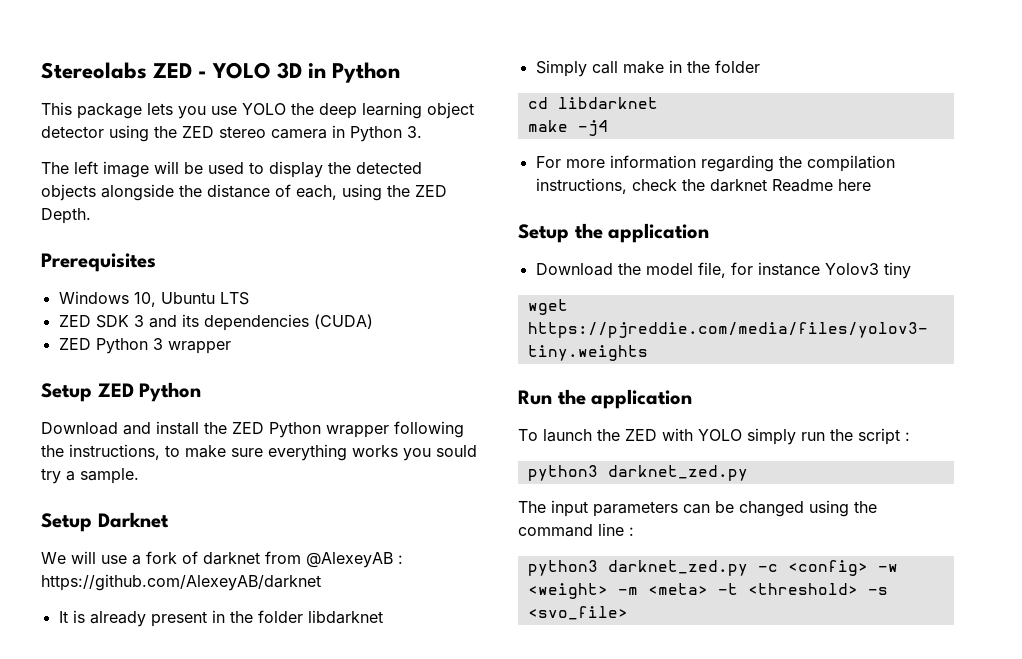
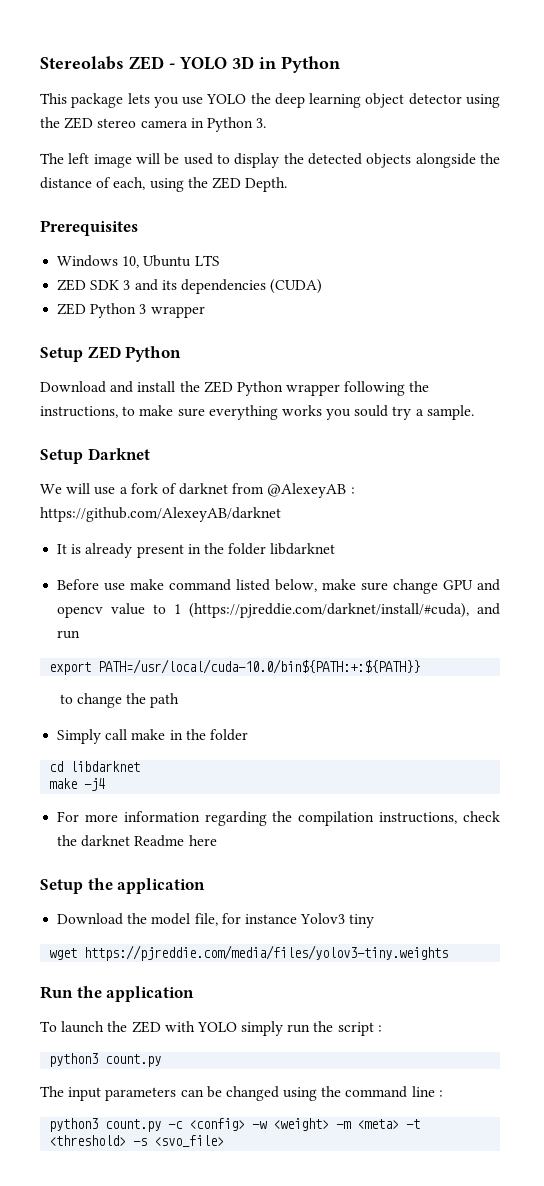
(383, 617) none -> [57,579,500,594] [57,603,500,618] [57,630,81,639] [49,659,421,675] [59,693,180,708] // Before use make command listed below, make sure change GPU and opencv value to 1 (https://pjreddie.com/darknet/install/#cuda), and run // export PATH=/usr/local/cuda-10.0/bin${PATH:+:${PATH}} // to change the path
[607,465,748,481] darknet_zed.py -> [105,1054,162,1067] count.py
[607,560,748,576] darknet_zed.py -> [105,1119,162,1132] count.py

